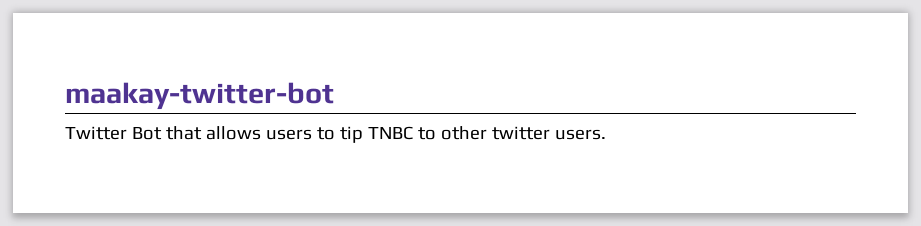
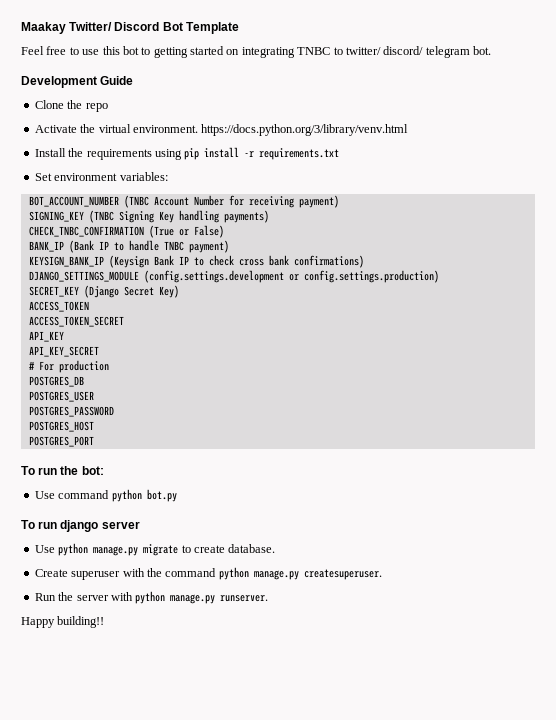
[65,82,334,110] [65,126,606,143] maakay-twitter-bot // Twitter Bot that allows users to tip TNBC to other twitter users. -> [21,22,239,34] [21,46,491,58] [21,76,134,88] [34,100,108,112] [34,124,409,136] [34,147,340,160] [34,172,168,181] [28,195,339,208] [28,210,269,223] [28,225,224,238] [28,240,229,253] [28,255,364,268] [28,270,439,283] [28,285,179,298] [28,301,89,312] [28,316,124,327] [28,331,64,342] [28,346,99,357] [28,360,109,373] [28,376,84,387] [28,391,94,402] [28,406,114,417] [28,421,94,432] [28,436,94,447] [21,466,104,475] [34,489,177,502] [21,520,140,532] [34,543,276,556] [34,567,382,580] [34,591,269,604] [21,616,105,628] Maakay Twitter/ Discord Bot Template // Feel free to use this bot to getting started on integrating TNBC to twitter/ discord/ telegram bot. // Development Guide // Clone the repo // Activate the virtual environment. https://docs.python.org/3/library/venv.html // Install the requirements using pip install -r requirements.txt // Set environment variables: // BOT_ACCOUNT_NUMBER (TNBC Account Number for receiving payment) // SIGNING_KEY (TNBC Signing Key handling payments) // CHECK_TNBC_CONFIRMATION (True or False) // BANK_IP (Bank IP to handle TNBC payment) // KEYSIGN_BANK_IP (Keysign Bank IP to check cross bank confirmations) // DJANGO_SETTINGS_MODULE (config.settings.development or config.settings.production) // SECRET_KEY (Django Secret Key) // ACCESS_TOKEN // ACCESS_TOKEN_SECRET // API_KEY // API_KEY_SECRET // # For production // POSTGRES_DB // POSTGRES_USER // POSTGRES_PASSWORD // POSTGRES_HOST // POSTGRES_PORT // To run the bot: // Use command python bot.py // To run django server // Use python manage.py migrate to create database. // Create superuser with the command python manage.py createsuperuser. // Run the server with python manage.py runserver. // Happy building!!

